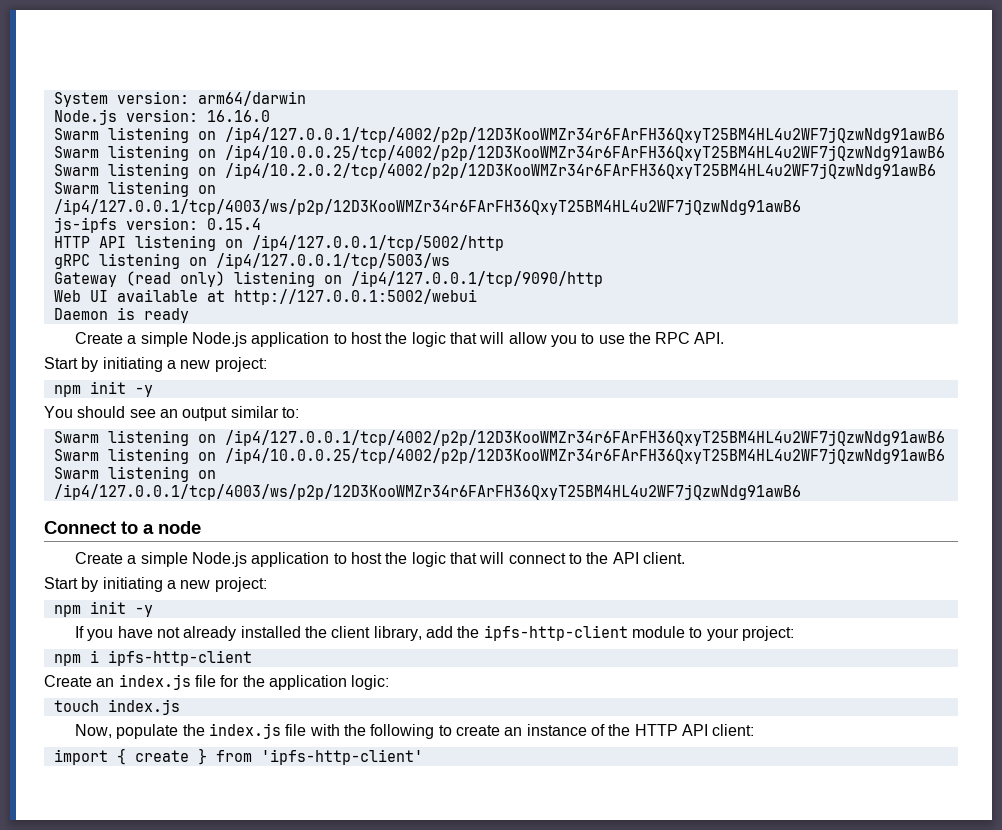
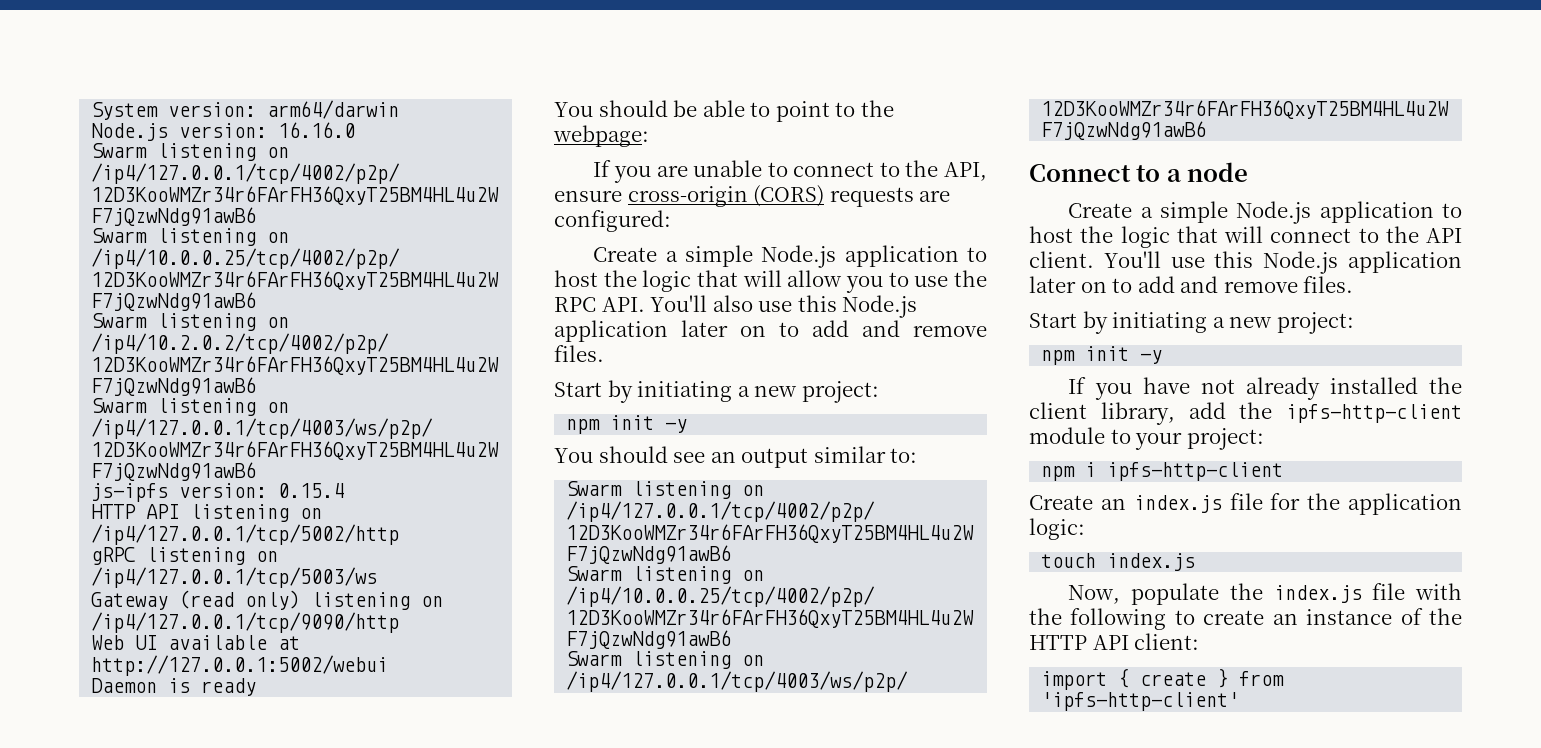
(189, 315) none -> [554,100,894,122] [553,125,649,147] [593,160,988,183] [554,185,951,207] [554,210,671,232] // You should be able to point to the webpage: // If you are unable to connect to the API, ensure cross-origin (CORS) requests are configured:
(725, 338) none -> [650,295,918,318] [554,320,987,342] [554,345,604,362] You'll also use this Node.js application later on to add and remove files.
(685, 558) none -> [1103,251,1462,274] [1029,276,1354,293] You'll use this Node.js application later on to add and remove files.

